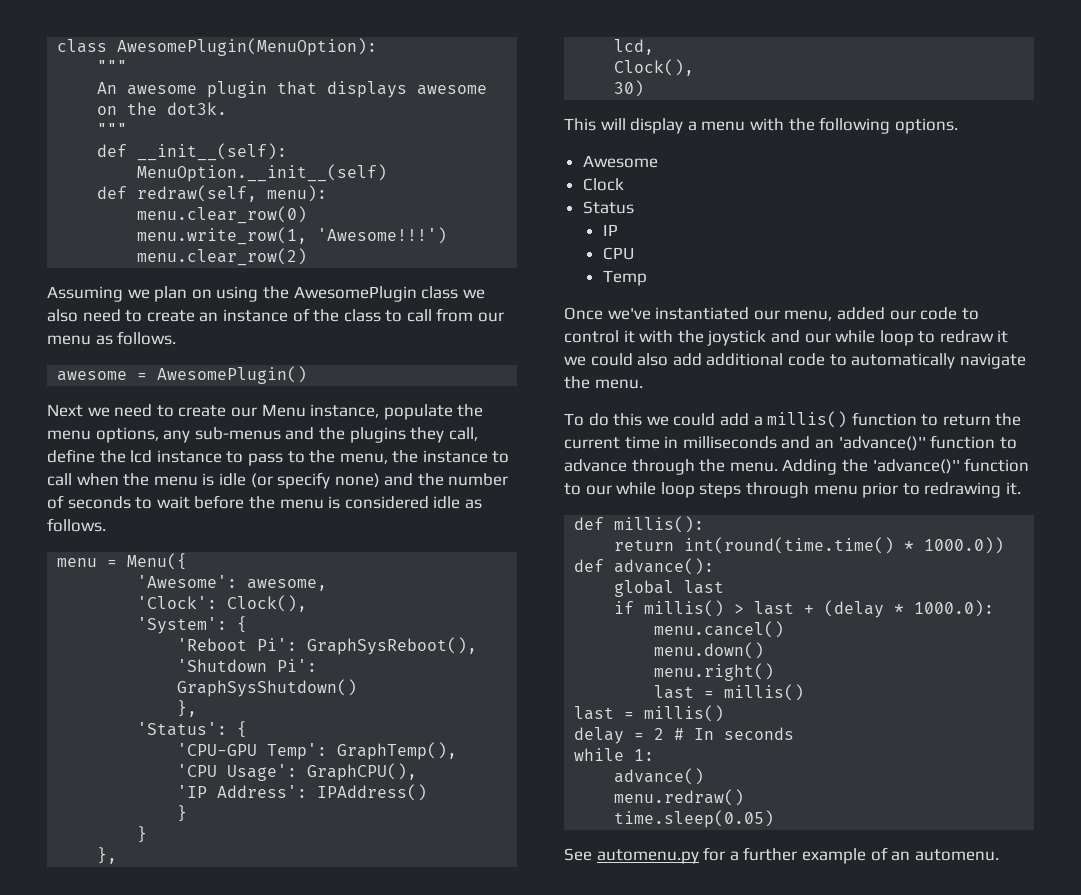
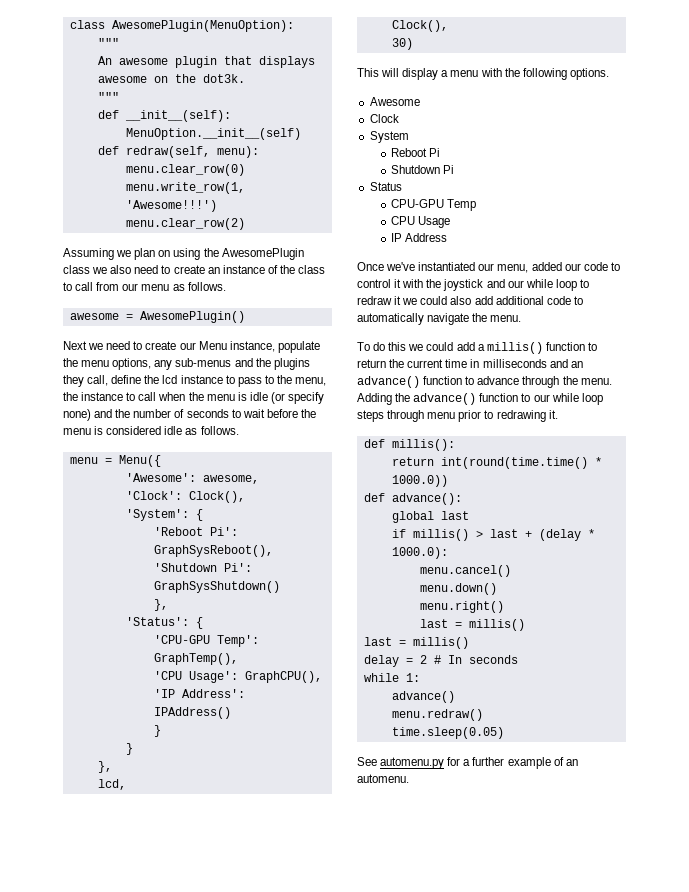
(624, 184) none -> [369,131,409,143] [391,148,441,157] [391,165,455,174] // System // Reboot Pi // Shutdown Pi
[602,224,618,236] IP -> [391,199,477,211] CPU-GPU Temp
[602,270,647,286] // Temp -> [418,216,451,228] [391,233,448,242] Usage // IP Address
[838,436,926,451] 'advance()'' -> [357,376,420,388] advance()
[872,459,960,474] 'advance()'' -> [413,393,477,405] advance()

